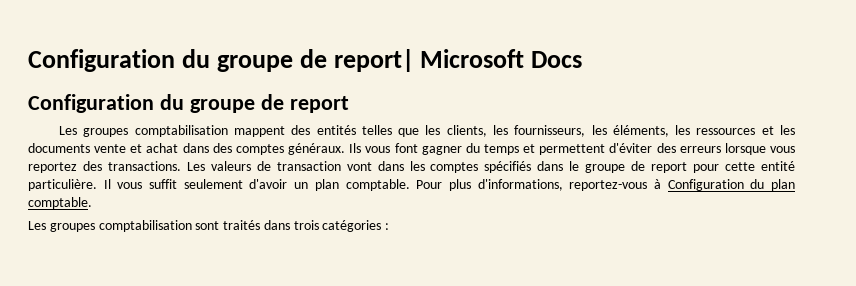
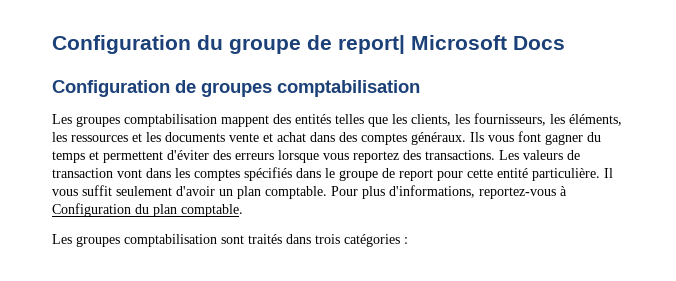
[159,94,349,113] du groupe de report -> [175,80,420,97] de groupes comptabilisation

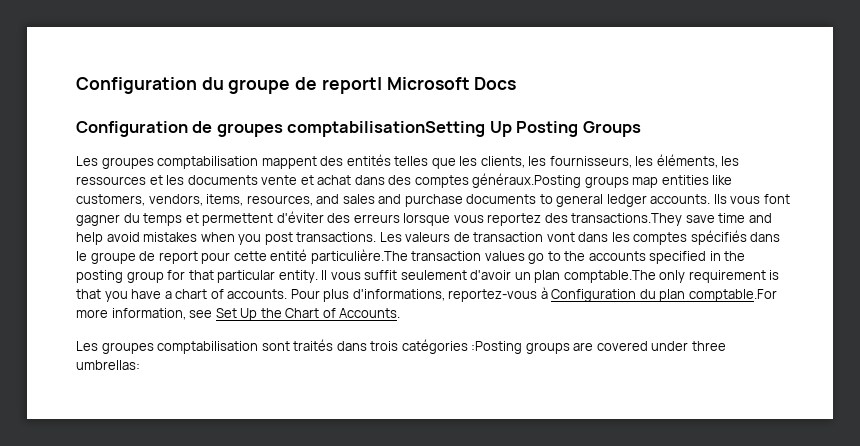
[277,80,420,97] comptabilisation -> [287,121,641,137] comptabilisationSetting Up Posting Groups
[411,132,466,145] généraux. -> [472,173,733,188] [76,194,711,207] généraux.Posting groups map entities like customers, vendors, items, resources, and sales and purchase documents to general ledger accounts.
(421, 155) none -> [571,213,772,226] [76,232,293,245] transactions.They save time and help avoid mistakes when you post
[532,168,600,181] particulière. -> [310,249,746,264] [76,270,318,283] particulière.The transaction values go to the accounts specified in the posting group for that particular entity.
[265,186,327,199] comptable. -> [563,270,780,283] [76,289,288,302] comptable.The only requirement is that you have a chart of accounts.
[181,204,243,217] comptable. -> [688,289,777,302] [76,308,401,321] comptable.For more information, see Set Up the Chart of Accounts.
[404,237,408,244] : -> [471,341,726,354] [76,360,140,370] :Posting groups are covered under three umbrellas:

